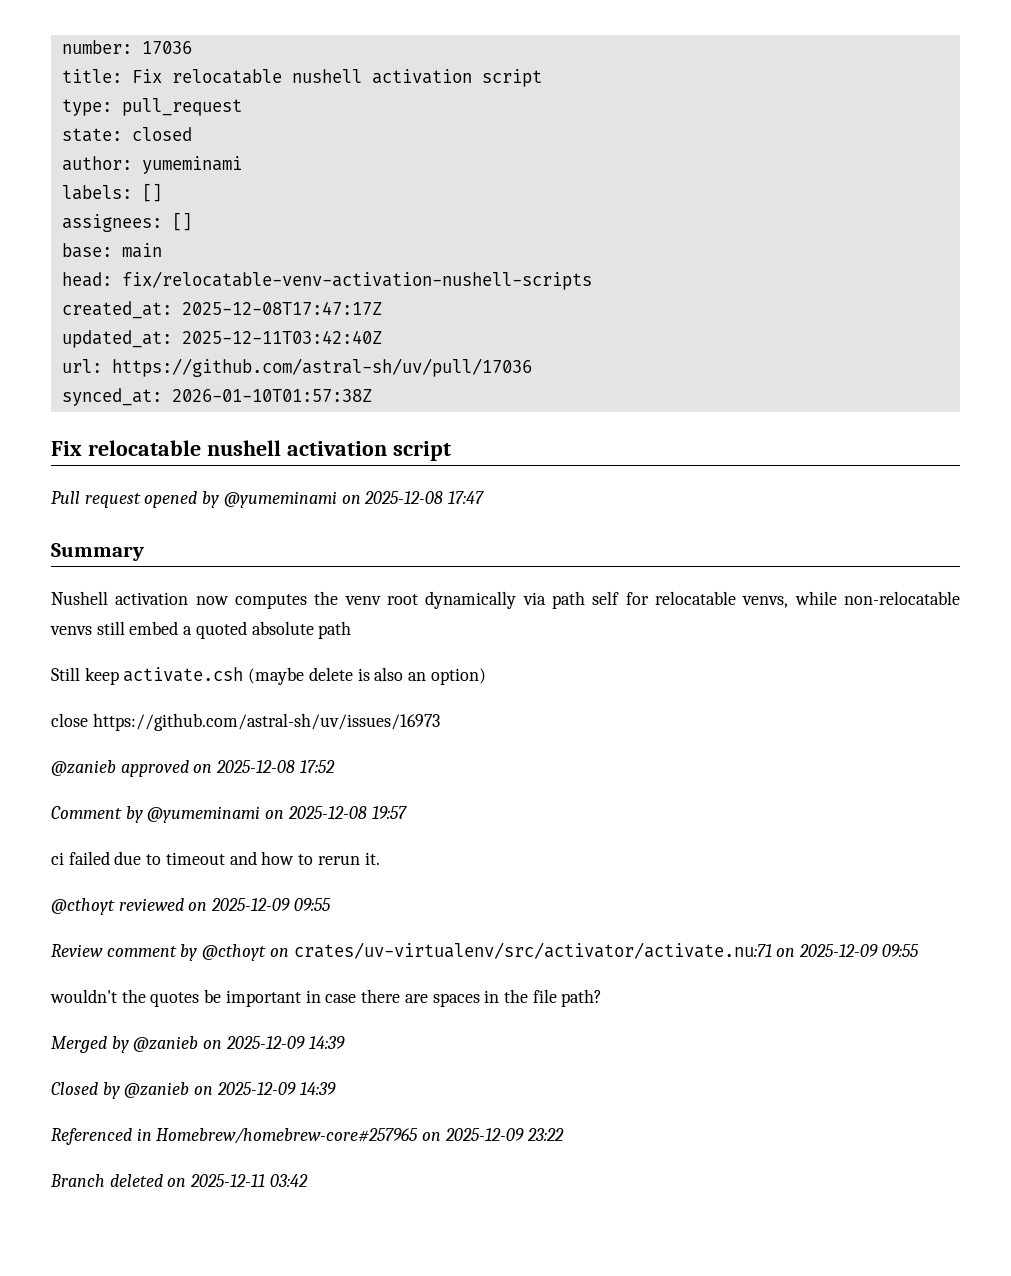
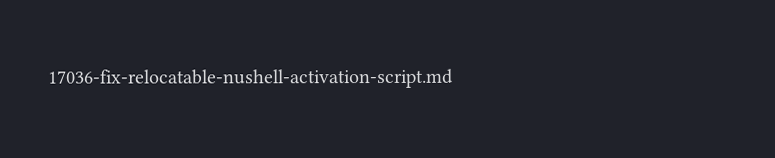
[61,40,192,54] [61,69,542,87] [61,98,242,116] [61,127,192,142] [61,156,242,174] [61,183,162,202] [61,212,192,232] [61,243,162,258] [61,271,592,290] [61,301,382,319] [61,330,382,348] [61,358,532,377] [61,388,372,406] [51,440,451,461] [51,491,485,508] [51,543,144,561] [51,591,961,609] [50,621,352,639] [51,667,486,685] [51,713,440,731] [51,760,335,777] [51,806,407,823] [51,851,380,865] [51,898,331,915] [51,942,919,961] [50,989,603,1007] [51,1036,345,1053] [51,1082,336,1099] [51,1128,564,1145] [50,1174,308,1187] number: 17036 // title: Fix relocatable nushell activation script // type: pull_request // state: closed // author: yumeminami // labels: [] // assignees: [] // base: main // head: fix/relocatable-venv-activation-nushell-scripts // created_at: 2025-12-08T17:47:17Z // updated_at: 2025-12-11T03:42:40Z // url: https://github.com/astral-sh/uv/pull/17036 // synced_at: 2026-01-10T01:57:38Z // Fix relocatable nushell activation script // Pull request opened by @yumeminami on 2025-12-08 17:47 // Summary // Nushell activation now computes the venv root dynamically via path self for relocatable venvs, while non-relocatable venvs still embed a quoted absolute path // Still keep activate.csh (maybe delete is also an option) // close https://github.com/astral-sh/uv/issues/16973 // @zanieb approved on 2025-12-08 17:52 // Comment by @yumeminami on 2025-12-08 19:57 // ci failed due to timeout and how to rerun it. // @cthoyt reviewed on 2025-12-09 09:55 // Review comment by @cthoyt on crates/uv-virtualenv/src/activator/activate.nu:71 on 2025-12-09 09:55 // wouldn't the quotes be important in case there are spaces in the file path? // Merged by @zanieb on 2025-12-09 14:39 // Closed by @zanieb on 2025-12-09 14:39 // Referenced in Homebrew/homebrew-core#257965 on 2025-12-09 23:22 // Branch deleted on 2025-12-11 03:42 -> [47,68,454,89] 17036-fix-relocatable-nushell-activation-script.md

